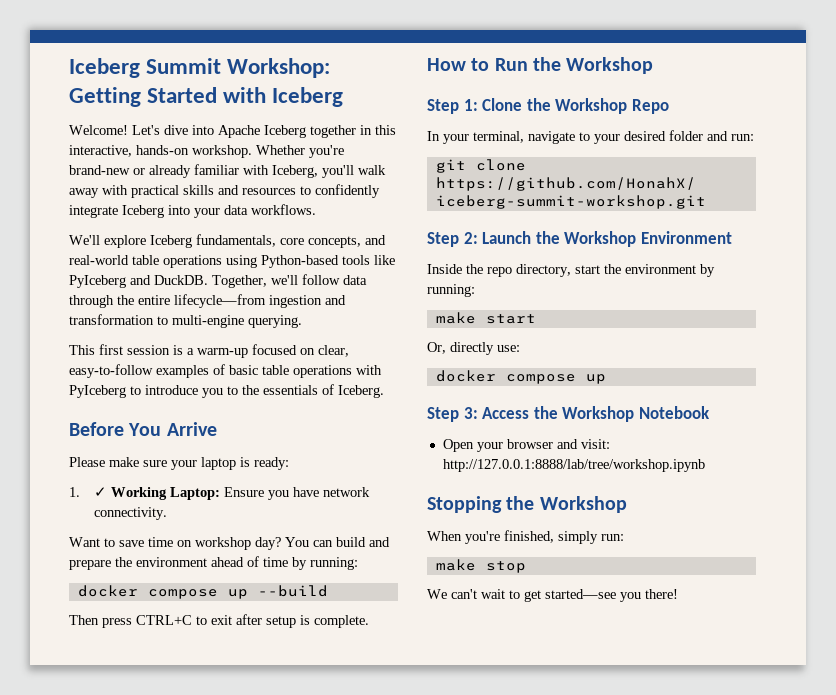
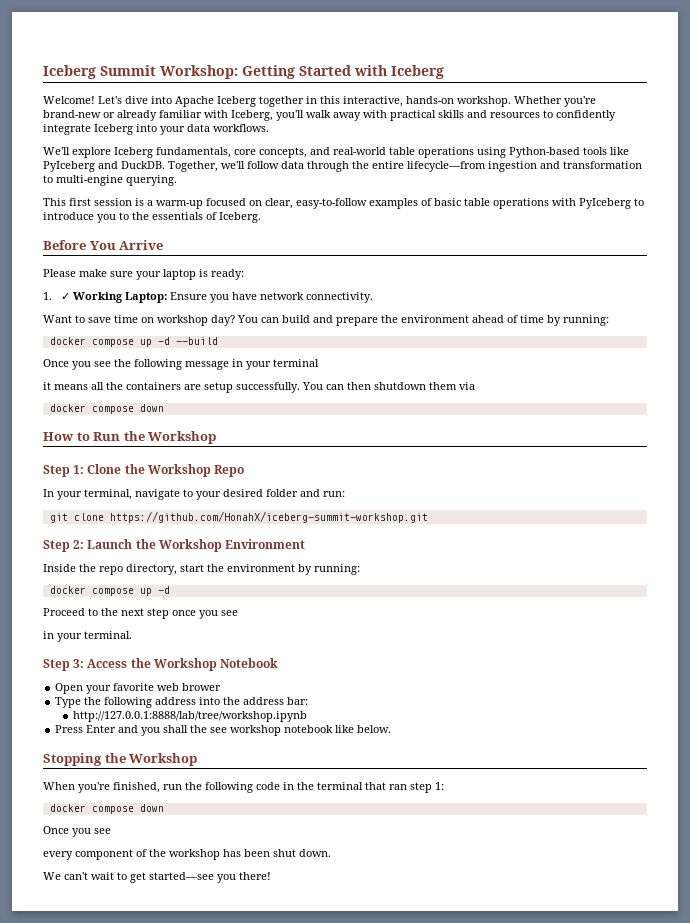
(248, 594) none -> [157,337,170,345] -d
[69,614,369,628] Then press CTRL+C to exit after setup is complete. -> [43,359,319,370] [43,382,475,393] [49,404,164,414] Once you see the following message in your terminal // it means all the containers are setup successfully. You can then shutdown them via // docker compose down
[435,312,536,324] [427,342,520,355] [435,370,606,384] make start // Or, directly use: // docker compose up -> [49,586,170,596] [43,608,238,619] [43,631,132,642] docker compose up -d // Proceed to the next step once you see // in your terminal.
[506,439,610,449] [442,459,705,472] browser and visit: http://127.0.0.1:8888/lab/tree/workshop.ipynb -> [113,683,222,691] [55,697,309,708] [72,711,307,722] [55,725,392,736] favorite web brower // Type the following address into the address bar: // http://127.0.0.1:8888/lab/tree/workshop.ipynb // Press Enter and you shall the see workshop notebook like below.
[558,531,624,544] [435,559,526,573] simply run: // make stop -> [163,782,444,793] [49,804,164,814] [43,826,111,837] [43,849,331,860] run the following code in the terminal that ran step 1: // docker compose down // Once you see // every component of the workshop has been shut down.

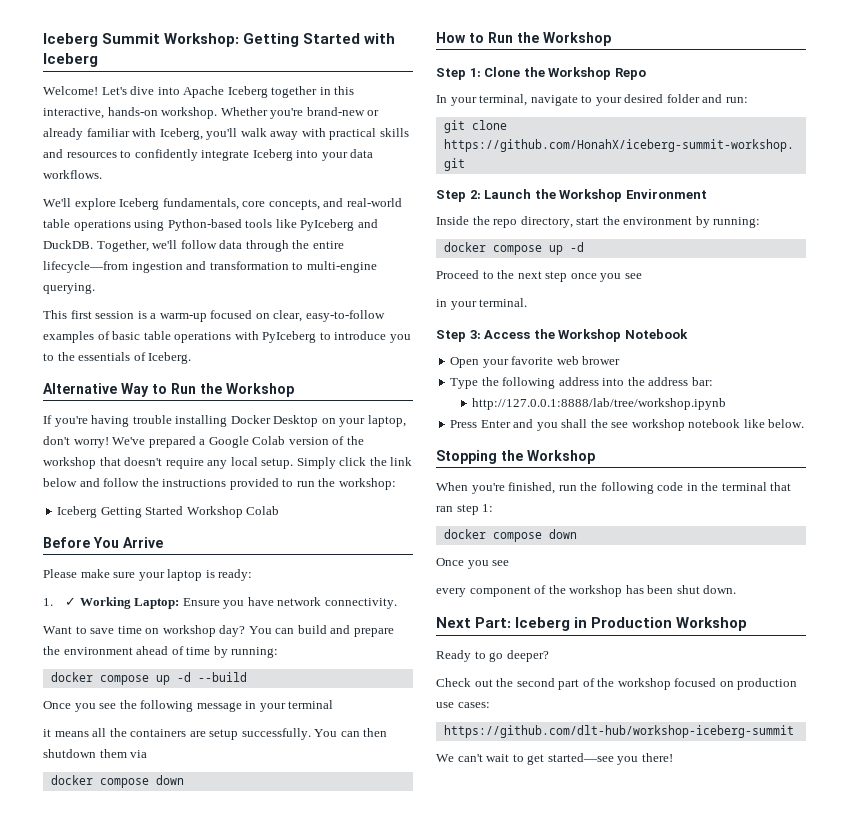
(261, 217) none -> [43,383,294,397] [43,415,406,427] [43,436,364,448] [43,457,413,469] [43,478,396,490] [57,506,280,518] // Alternative Way to Run the Workshop // If you're having trouble installing Docker Desktop on your laptop, don't worry! We've prepared a Google Colab version of the workshop that doesn't require any local setup. Simply click the link below and follow the instructions provided to run the workshop: // Iceberg Getting Started Workshop Colab
(331, 853) none -> [436,617,748,631] [436,650,549,662] [436,678,798,690] [436,702,490,708] [443,725,794,738] // Next Part: Iceberg in Production Workshop // Ready to go deeper? // Check out the second part of the workshop focused on production use cases: // https://github.com/dlt-hub/workshop-iceberg-summit

